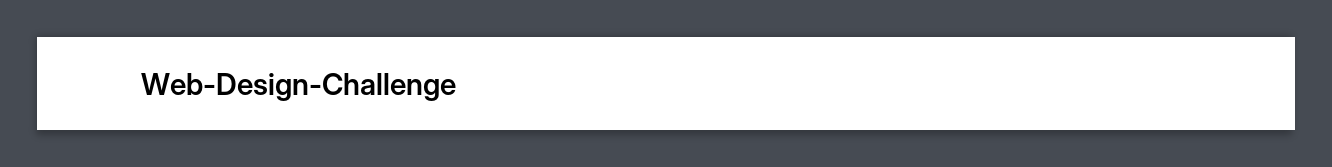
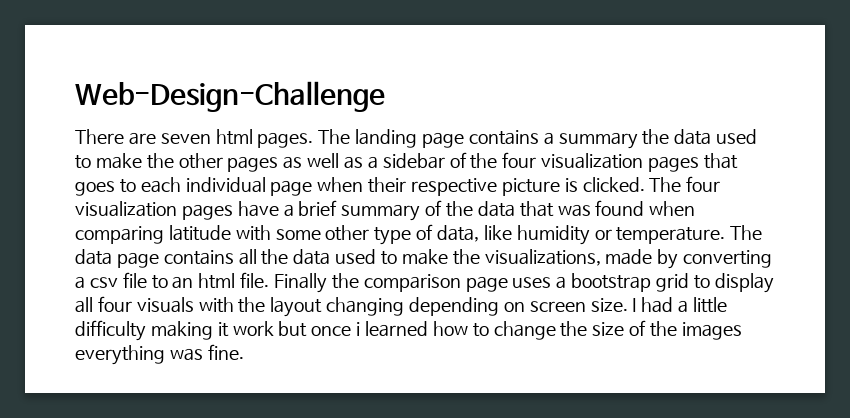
(456, 87) none -> [75,129,758,149] [75,152,738,172] [75,176,721,196] [75,200,696,221] [75,224,763,245] [75,249,773,269] [75,272,774,293] [75,296,728,317] [75,320,742,341] [75,344,244,365] // There are seven html pages. The landing page contains a summary the data used to make the other pages as well as a sidebar of the four visualization pages that goes to each individual page when their respective picture is clicked. The four visualization pages have a brief summary of the data that was found when comparing latitude with some other type of data, like humidity or temperature. The data page contains all the data used to make the visualizations, made by converting a csv file to an html file. Finally the comparison page uses a bootstrap grid to display all four visuals with the layout changing depending on screen size. I had a little difficulty making it work but once i learned how to change the size of the images everything was fine.

